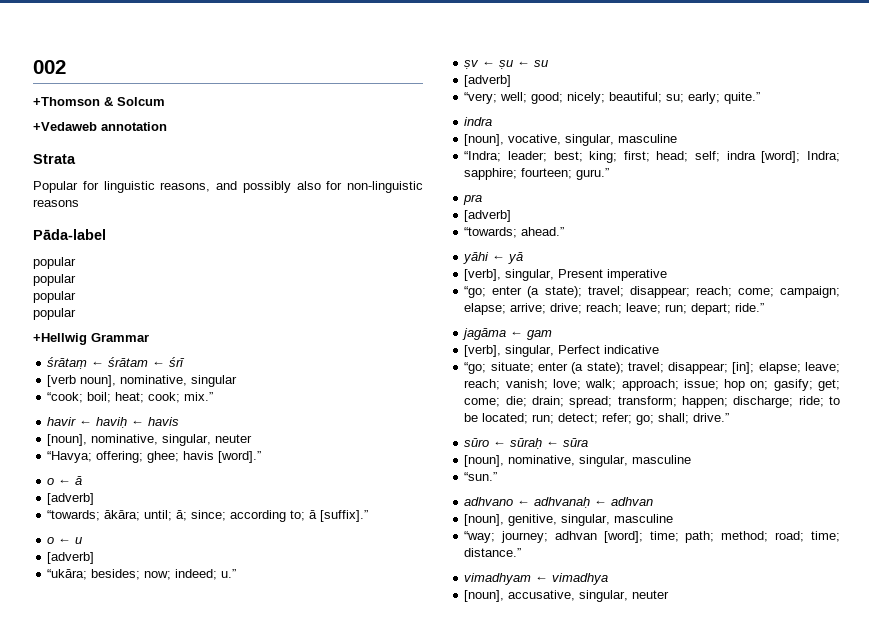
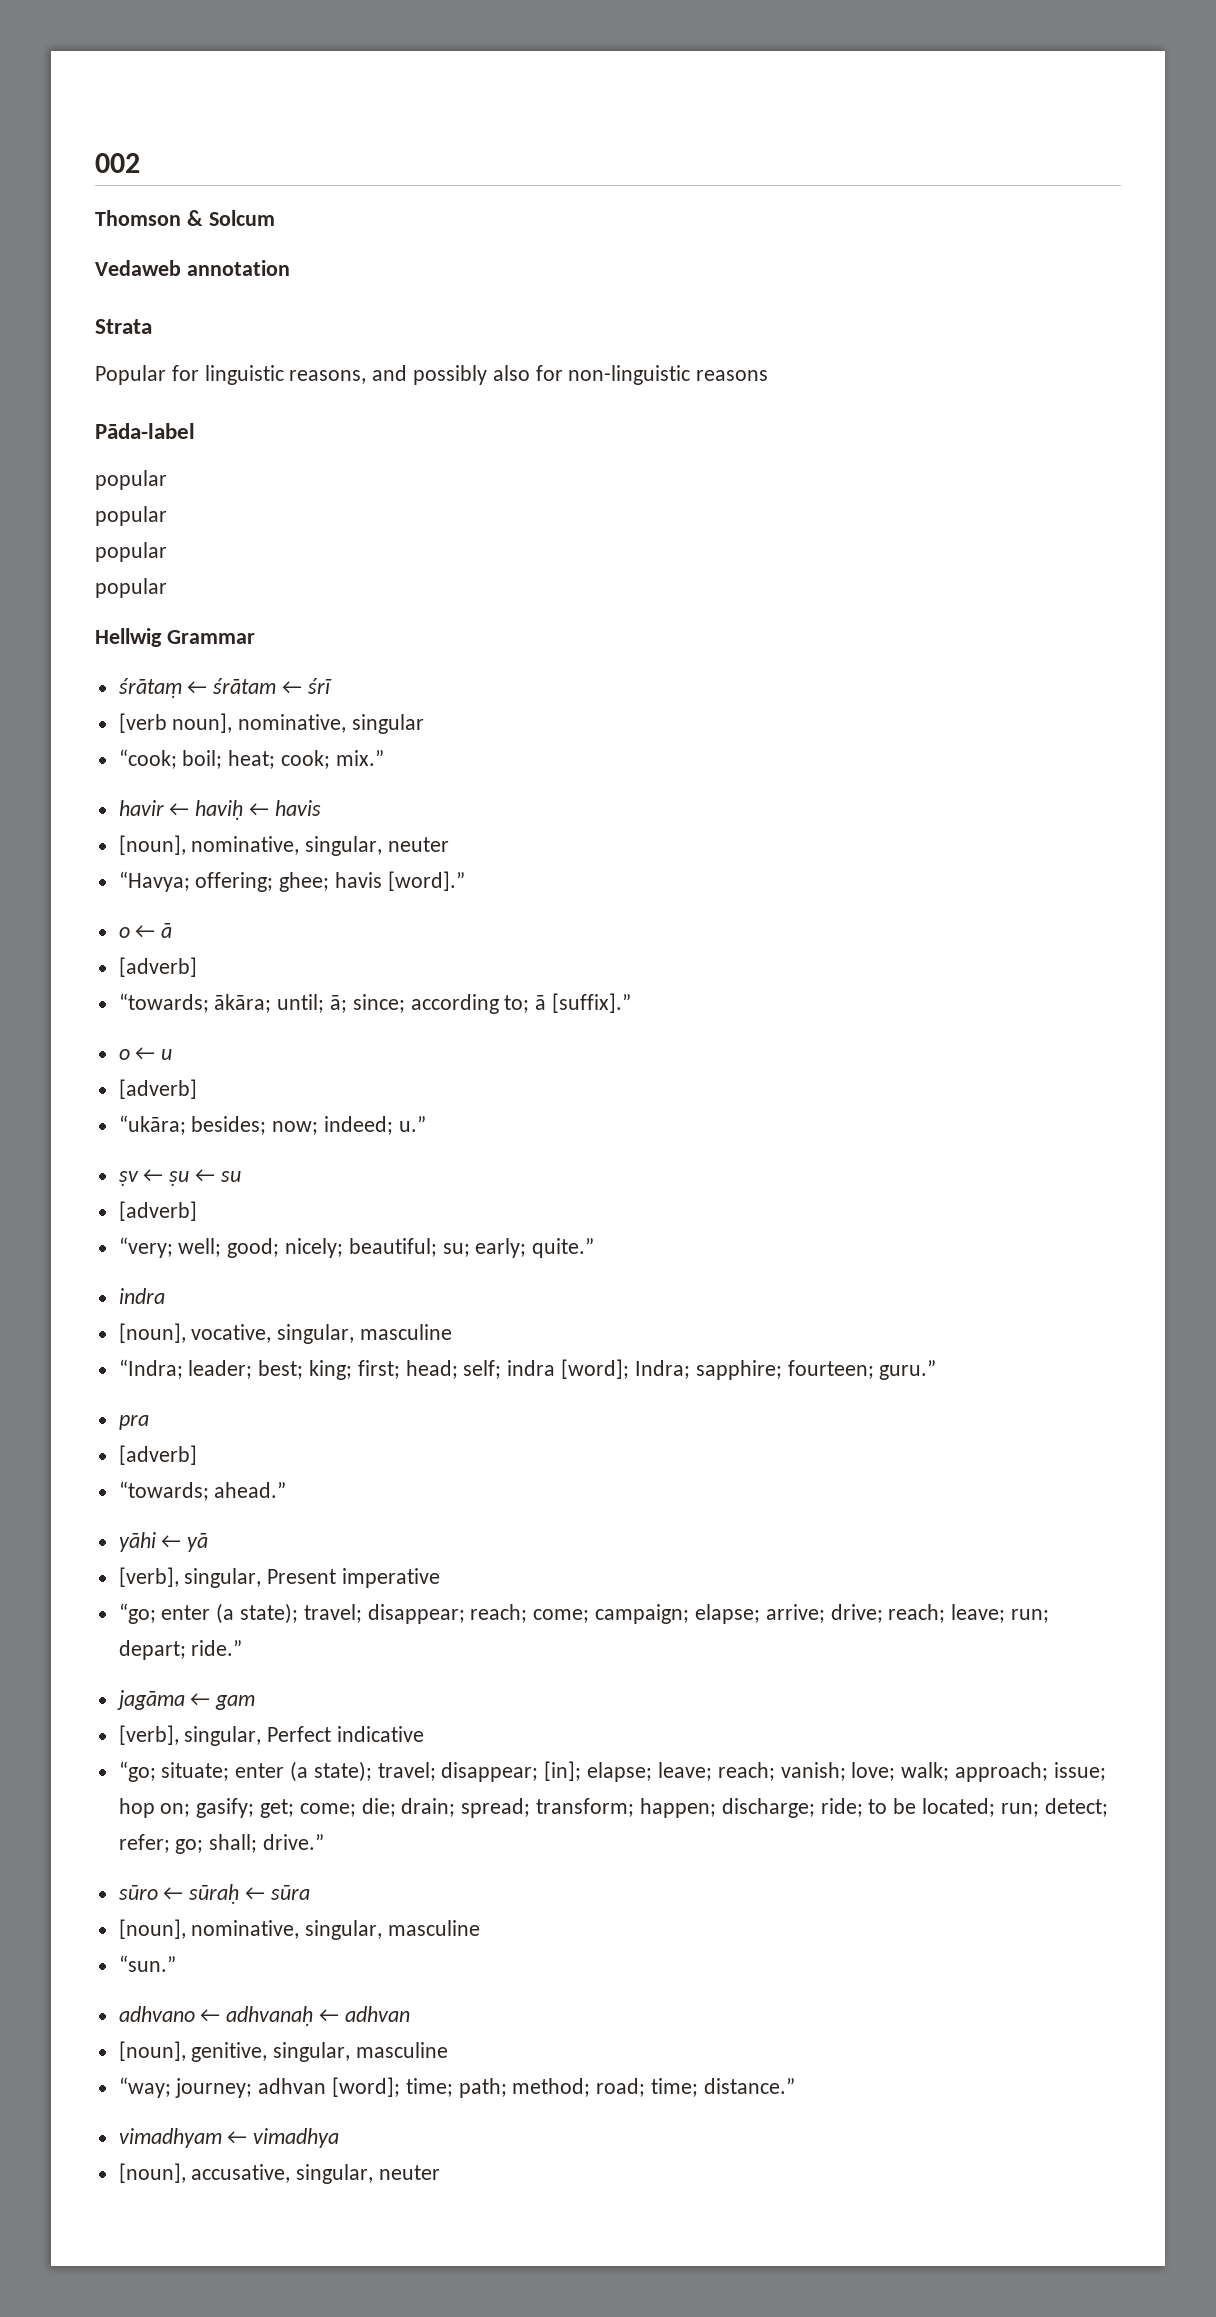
[33,97,100,106] +Thomson -> [95,210,181,226] Thomson
[33,122,97,131] +Vedaweb -> [95,260,181,276] Vedaweb
[33,333,87,345] +Hellwig -> [95,628,162,647] Hellwig

